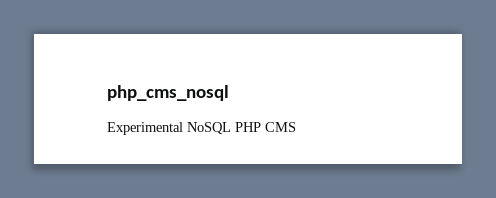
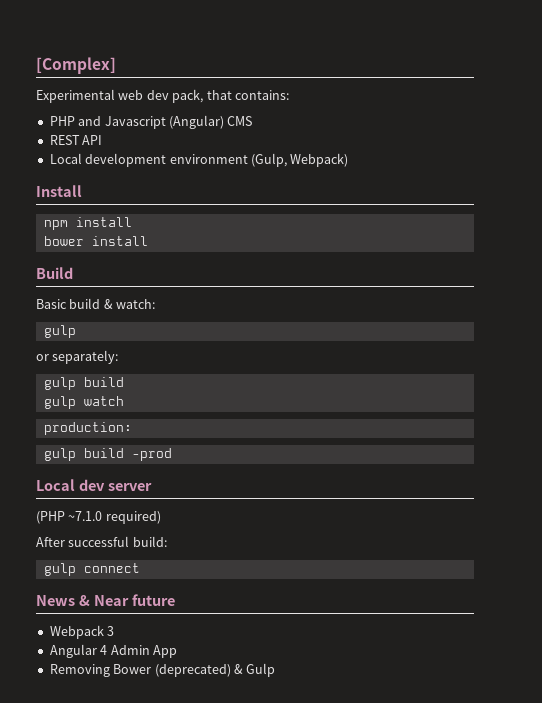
[107,85,229,101] php_cms_nosql -> [36,57,116,74] [Complex]
[187,122,296,134] NoSQL PHP CMS -> [118,89,289,103] [49,115,253,129] [49,135,103,145] [49,153,349,167] [36,185,82,197] [43,217,132,230] [43,236,148,246] [36,267,73,279] [36,298,156,309] [43,325,76,338] [36,350,119,364] [43,377,124,390] [43,396,124,409] [43,422,132,435] [43,448,172,461] [36,479,152,491] [36,511,161,524] [36,536,167,547] [43,563,140,576] [36,594,175,606] [49,625,115,639] [49,644,177,658] [49,663,276,677] web dev pack, that contains: // PHP and Javascript (Angular) CMS // REST API // Local development environment (Gulp, Webpack) // Install // npm install // bower install // Build // Basic build & watch: // gulp // or separately: // gulp build // gulp watch // production: // gulp build -prod // Local dev server // (PHP ~7.1.0 required) // After successful build: // gulp connect // News & Near future // Webpack 3 // Angular 4 Admin App // Removing Bower (deprecated) & Gulp

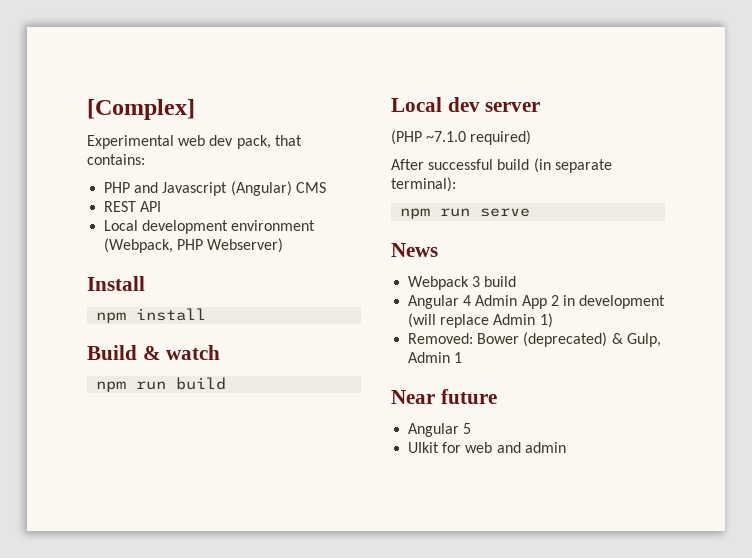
[250,153,349,167] (Gulp, Webpack) -> [104,238,284,253] (Webpack, PHP Webserver)
[43,236,148,246] // bower install -> (207, 314) none
[36,298,156,309] [43,325,76,338] [36,350,119,364] [43,377,124,390] [43,396,76,409] // Basic build & watch: // gulp // or separately: // gulp build // gulp -> [142,346,161,360] &
[43,422,132,435] [43,448,172,461] production: // gulp build -prod -> [96,377,227,392] npm run build
[132,536,167,547] [43,563,140,576] [36,594,175,606] build: // gulp connect // News & Near future -> [497,158,612,173] [391,177,456,192] [400,208,531,219] [391,243,438,257] build (in separate terminal): // npm run serve // News
(115, 631) none -> [484,276,517,287] build
[49,663,276,677] // Removing Bower (deprecated) & Gulp -> [550,295,666,309] [408,313,553,328] [408,332,661,347] [408,352,463,363] [391,389,497,404] [408,423,472,437] [408,442,566,453] 2 in development (will replace Admin 1) // Removed: Bower (deprecated) & Gulp, Admin 1 // Near future // Angular 5 // UIkit for web and admin

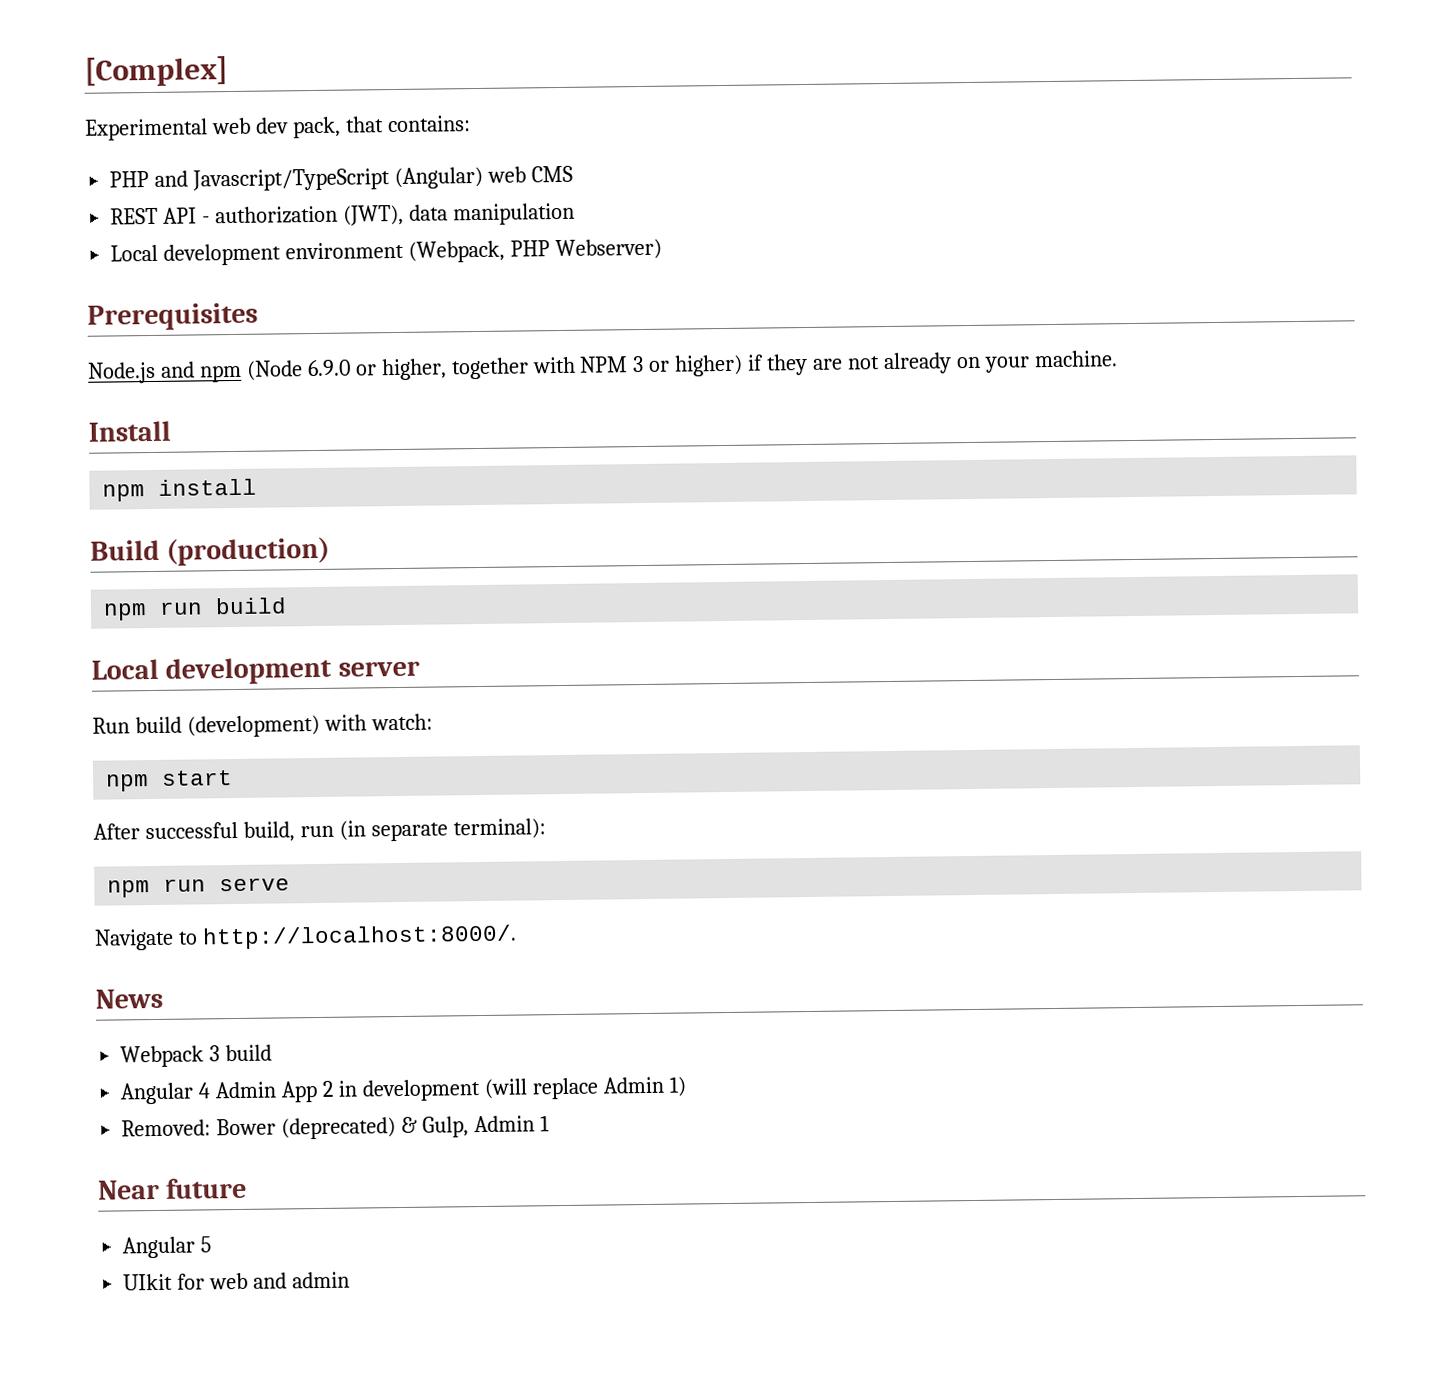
[162,181,292,196] Javascript (Angular) -> [192,166,526,192] Javascript/TypeScript (Angular) web
(162, 206) none -> [202,202,575,226] - authorization (JWT), data manipulation
(284, 245) none -> [87,302,258,331] [87,350,1118,384] // Prerequisites // Node.js and npm (Node 6.9.0 or higher, together with NPM 3 or higher) if they are not already on your machine.
[142,345,221,360] & watch -> [166,536,331,566] (production)
[447,97,480,112] dev -> [165,656,333,685] development
[391,130,532,145] (PHP ~7.1.0 required) -> [92,713,433,738] [106,770,234,792] Run build (development) with watch: // npm start
[497,159,530,170] build -> [242,821,334,842] build, run
(531, 212) none -> [94,924,517,951] // Navigate to http://localhost:8000/.

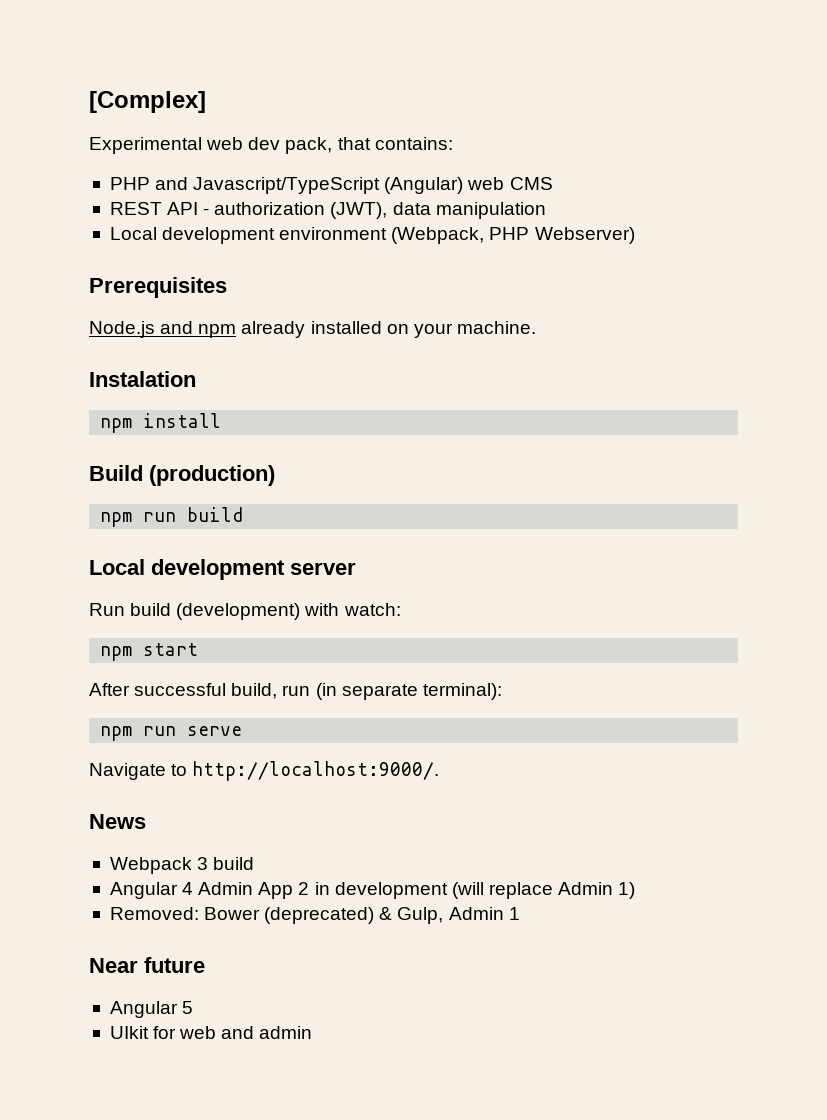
[245,352,952,381] (Node 6.9.0 or higher, together with NPM 3 or higher) if they are not already -> [241,321,382,338] already installed
[88,420,171,442] Install -> [89,371,196,387] Instalation
[201,924,517,950] http://localhost:8000/. -> [192,761,440,781] http://localhost:9000/.

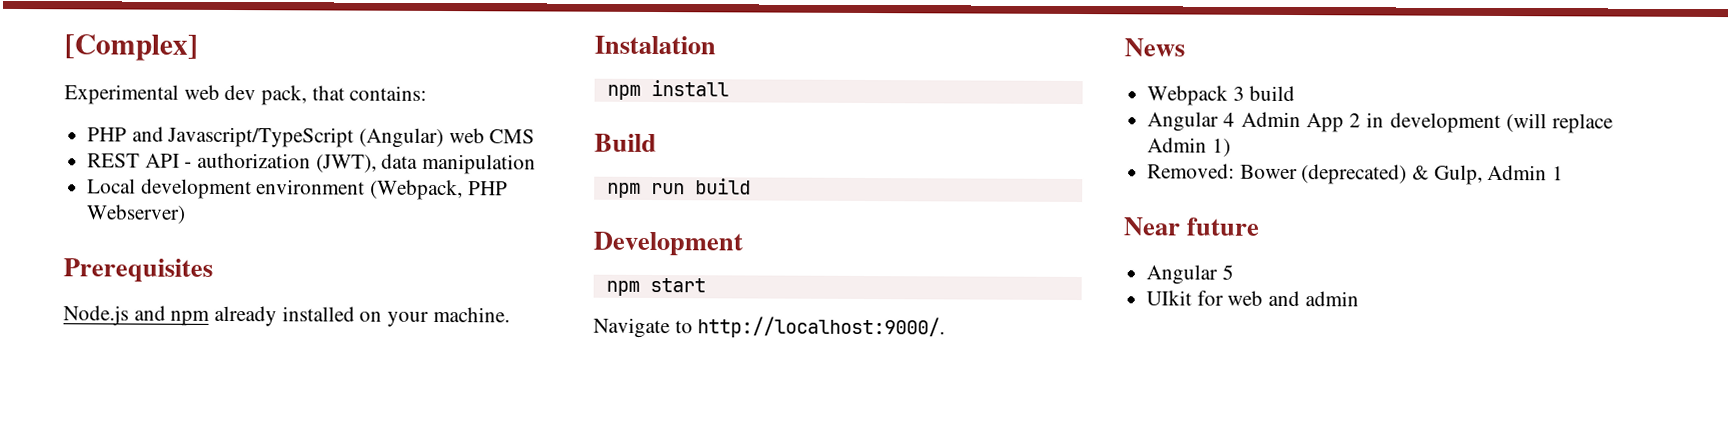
[149,465,275,486] (production) -> (657, 143) none
[89,559,356,580] [89,603,401,620] [100,643,199,661] [89,683,502,700] [100,726,243,741] Local development server // Run build (development) with watch: // npm start // After successful build, run (in separate terminal): // npm run serve -> [593,231,743,257] [605,277,706,296] Development // npm start

